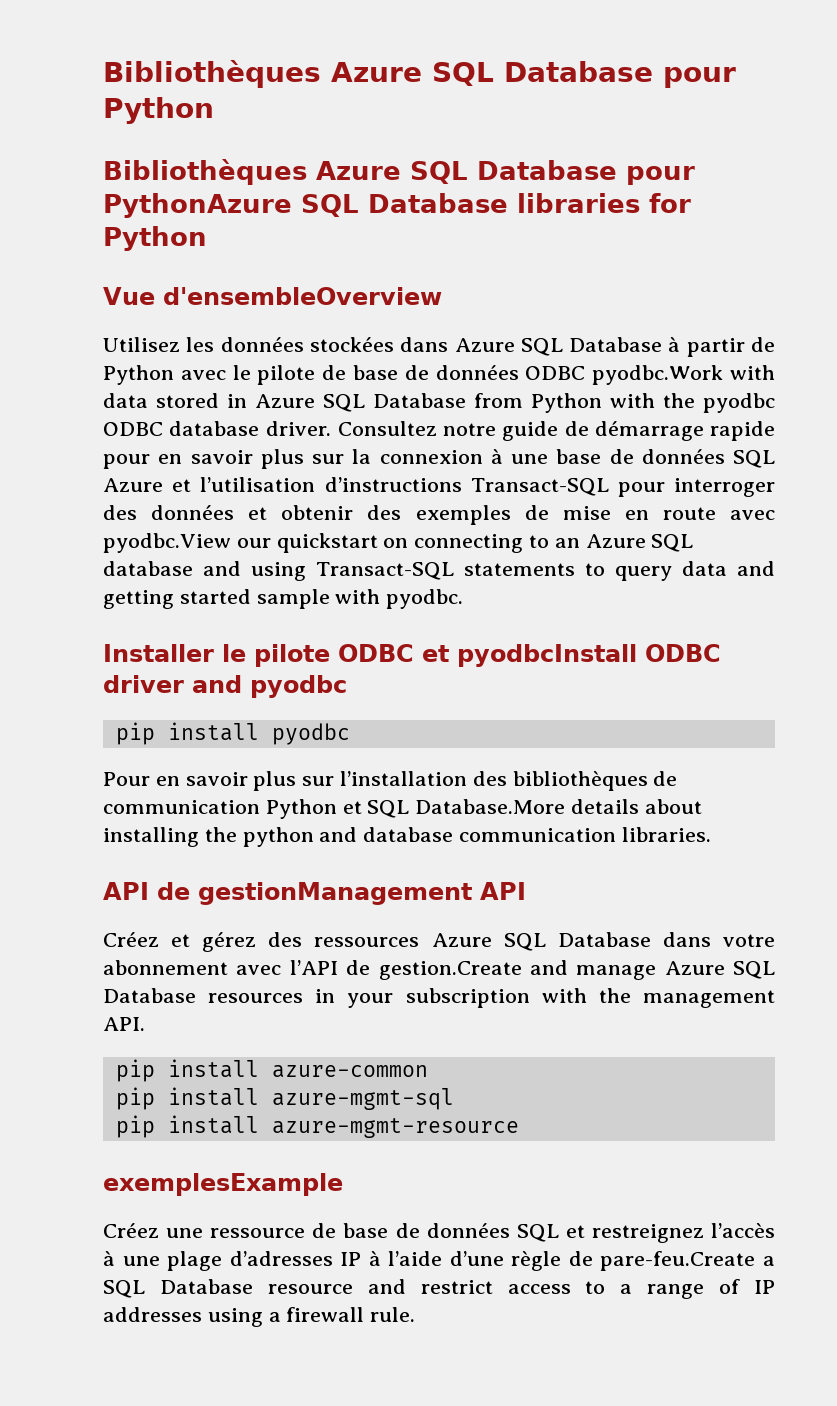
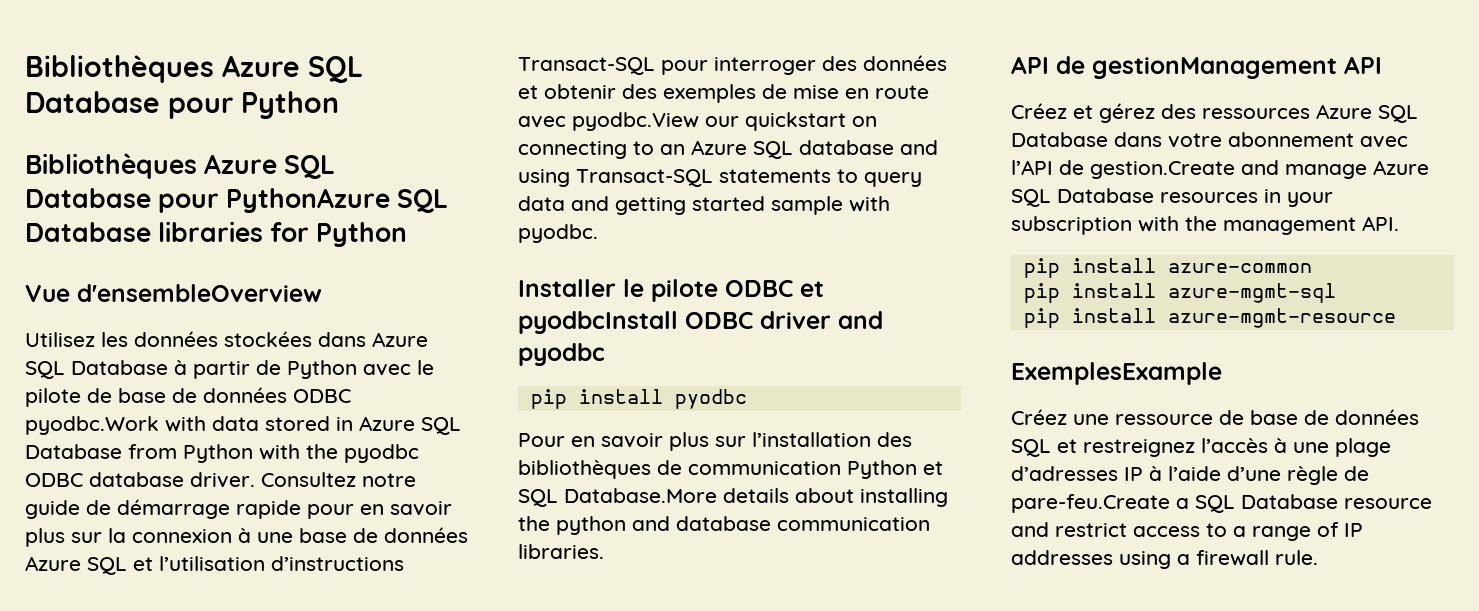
[733,450,775,468] [103,478,163,492] SQL Azure -> [25,556,127,575] Azure SQL
[103,1173,343,1196] exemplesExample -> [1011,362,1222,385] ExemplesExample

